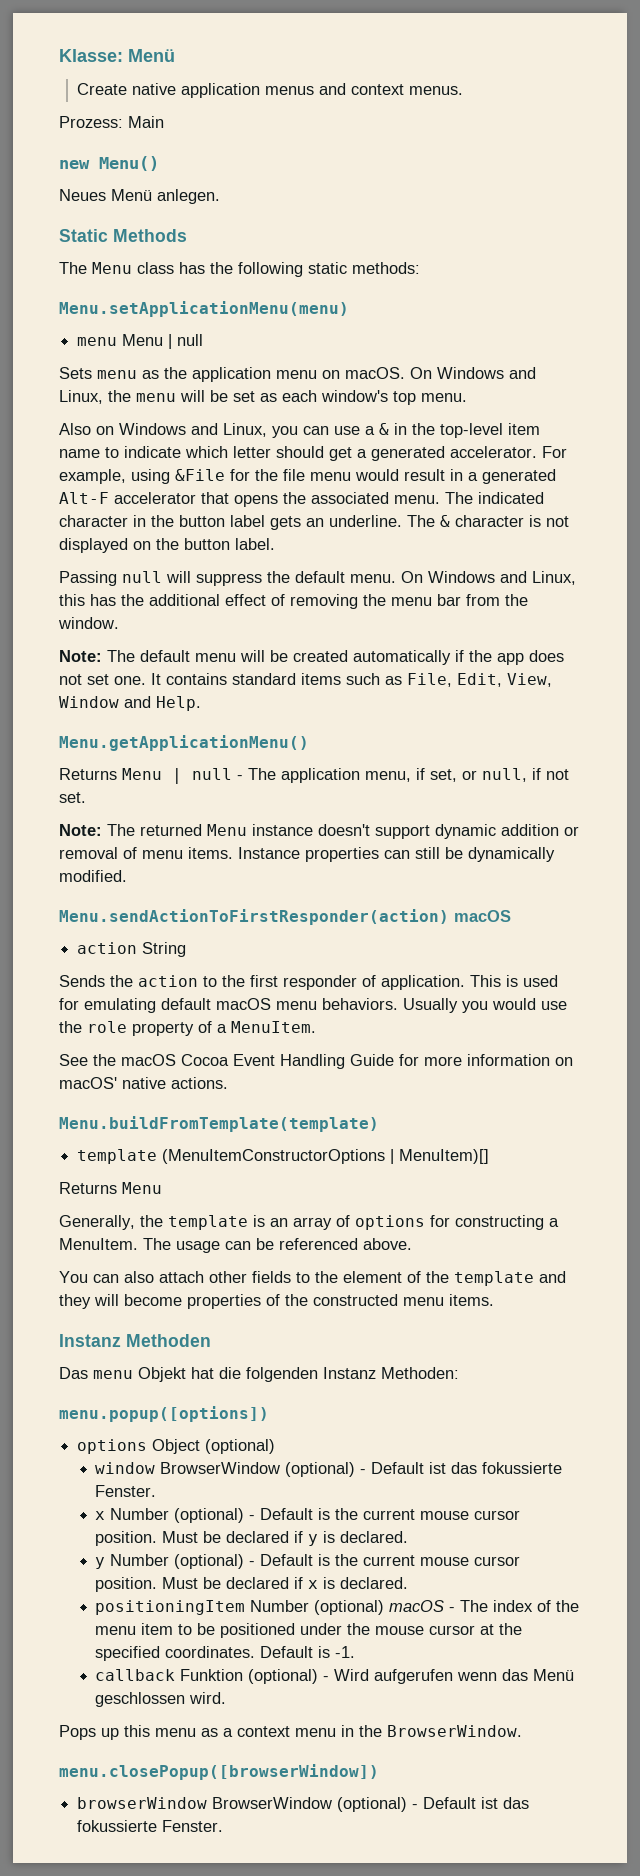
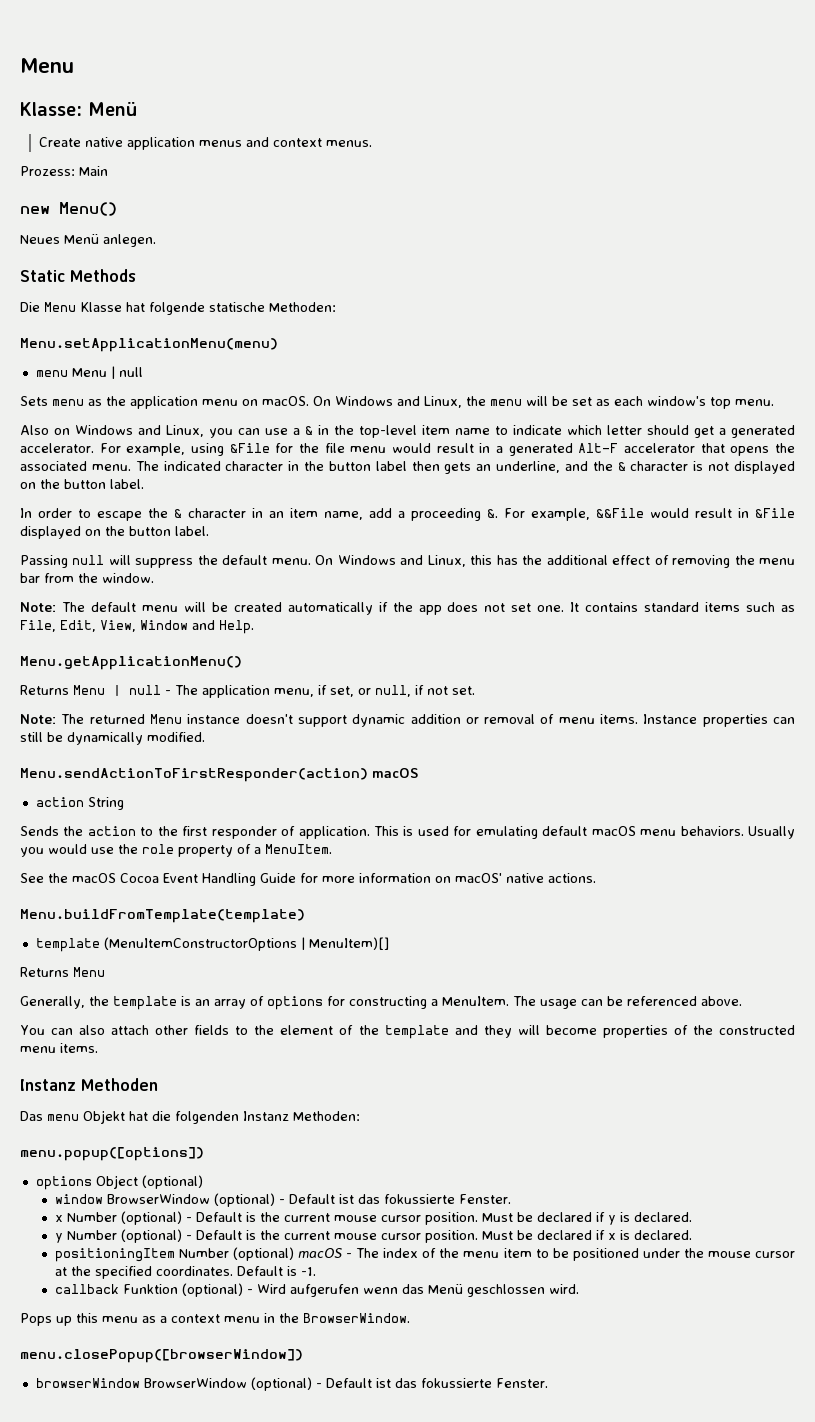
(59, 55) none -> [20,58,74,73] Menu //
[59,262,420,277] The Menu class has the following static methods: -> [20,302,336,315] Die Menu Klasse hat folgende statische Methoden:
(265, 521) none -> [411,461,440,471] then
[329,515,435,527] underline. The -> [496,461,613,473] underline, and the
(275, 544) none -> [20,508,795,521] [20,526,209,539] // In order to escape the & character in an item name, add a proceeding &. For example, &&File would result in &File displayed on the button label.

